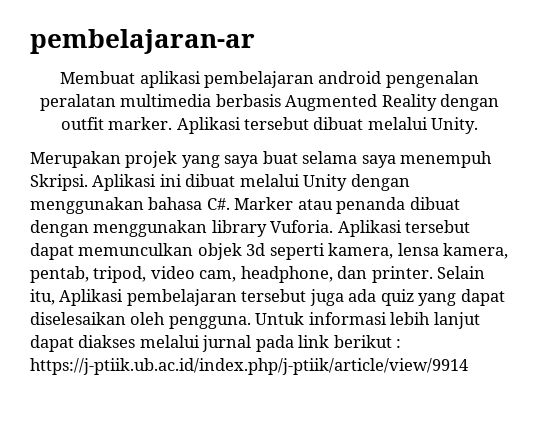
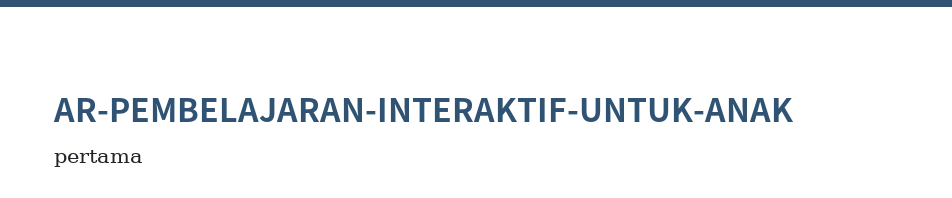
[30,29,255,54] [60,71,479,88] [39,94,500,111] [60,117,479,134] [30,151,493,168] [30,174,410,191] [30,197,460,214] [30,220,471,237] [30,243,509,260] [30,266,486,283] [30,289,505,306] [30,312,480,329] [30,335,402,352] [30,358,468,375] pembelajaran-ar // Membuat aplikasi pembelajaran android pengenalan peralatan multimedia berbasis Augmented Reality dengan outfit marker. Aplikasi tersebut dibuat melalui Unity. // Merupakan projek yang saya buat selama saya menempuh Skripsi. Aplikasi ini dibuat melalui Unity dengan menggunakan bahasa C#. Marker atau penanda dibuat dengan menggunakan library Vuforia. Aplikasi tersebut dapat memunculkan objek 3d seperti kamera, lensa kamera, pentab, tripod, video cam, headphone, dan printer. Selain itu, Aplikasi pembelajaran tersebut juga ada quiz yang dapat diselesaikan oleh pengguna. Untuk informasi lebih lanjut dapat diakses melalui jurnal pada link berikut : https://j-ptiik.ub.ac.id/index.php/j-ptiik/article/view/9914 -> [53,98,794,122] [54,150,143,167] AR-PEMBELAJARAN-INTERAKTIF-UNTUK-ANAK // pertama

